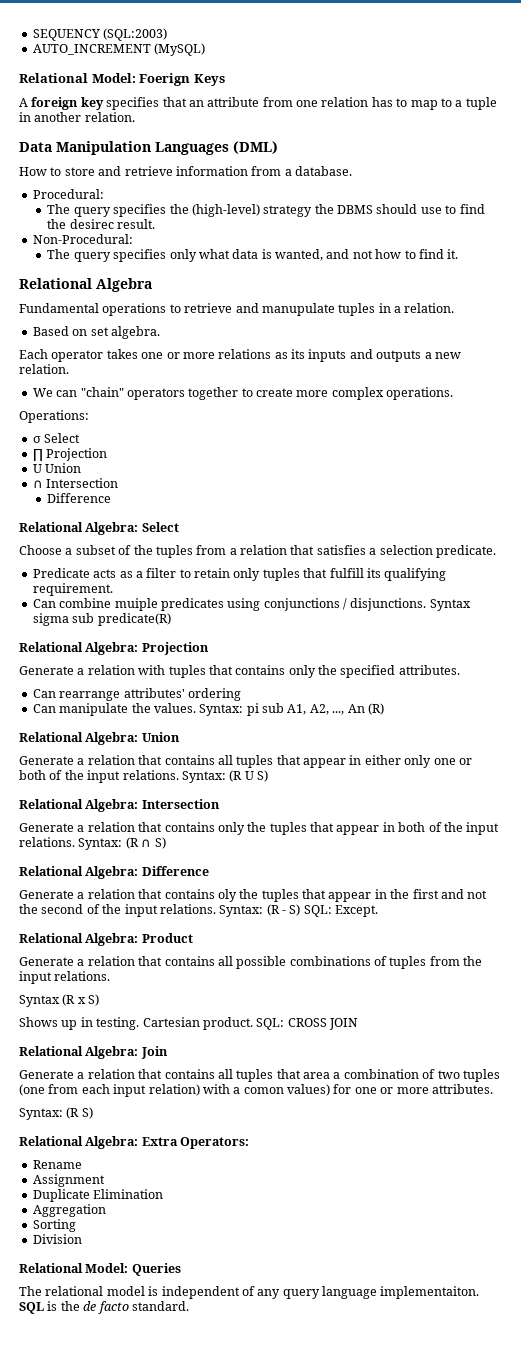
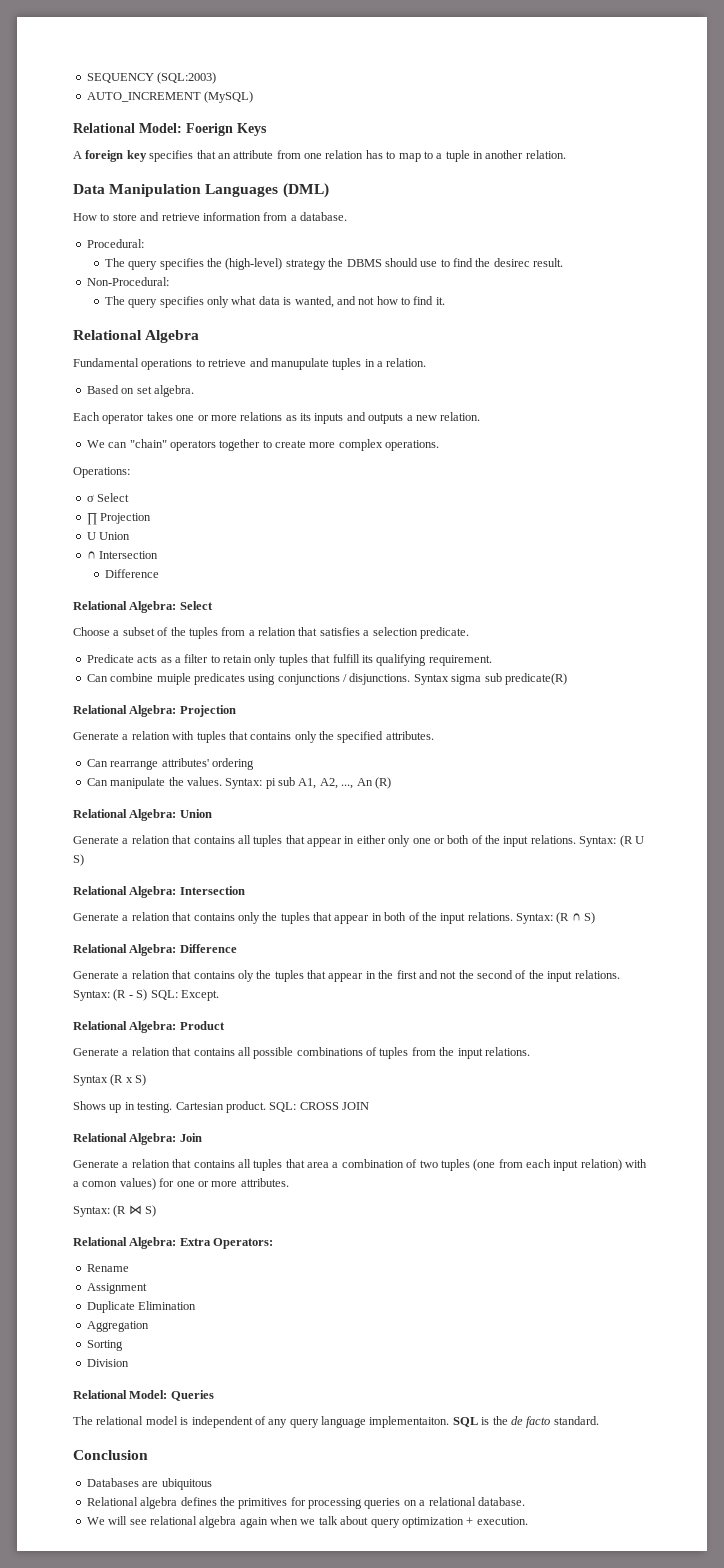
(80, 1113) none -> [128,1205,142,1215] ⋈
(189, 1306) none -> [73,1450,148,1460] [86,1478,212,1490] [86,1497,525,1509] [86,1516,528,1528] // Conclusion // Databases are ubiquitous // Relational algebra defines the primitives for processing queries on a relational database. // We will see relational algebra again when we talk about query optimization + execution.

